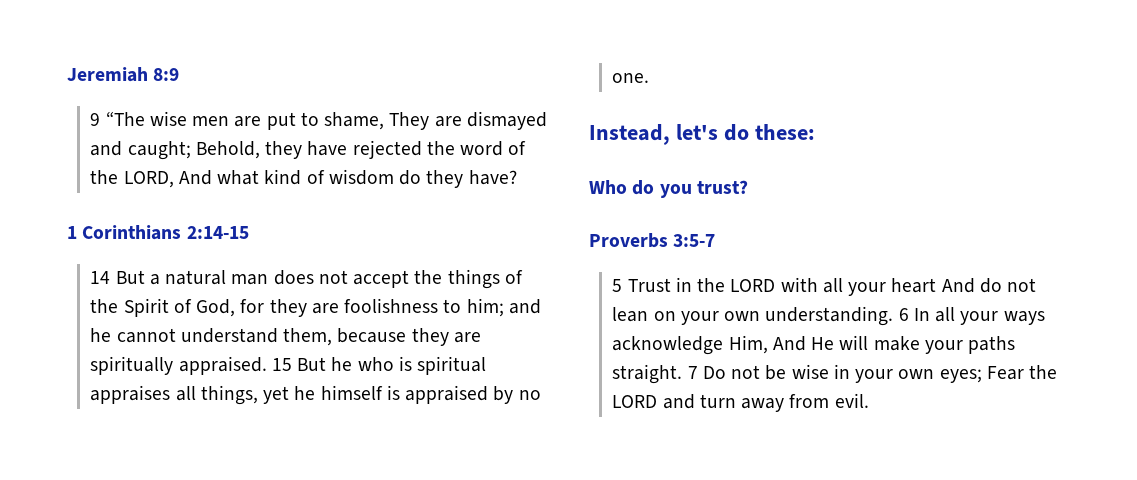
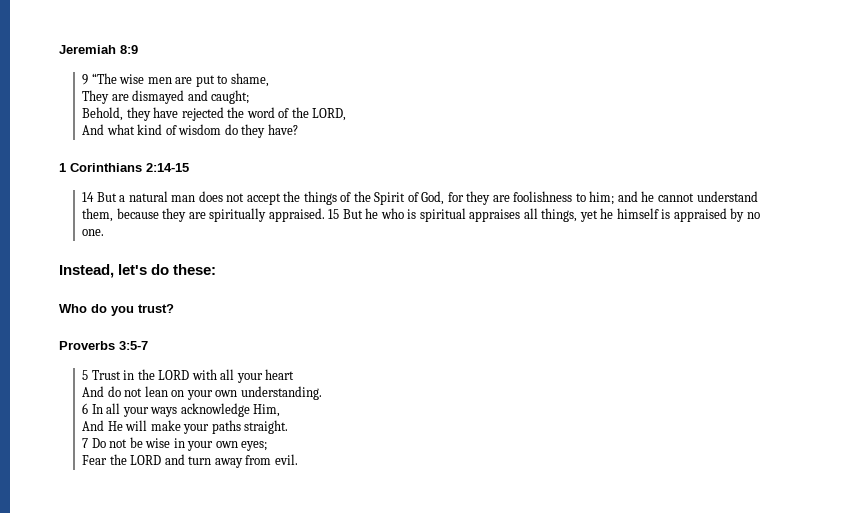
(385, 121) none -> (269, 80) //
(191, 150) none -> (250, 97) //
(174, 179) none -> (347, 114) //
(937, 285) none -> (295, 374) //
(894, 316) none -> (322, 393) //
(768, 344) none -> (281, 410) //
(683, 374) none -> (289, 427) //
(982, 376) none -> (268, 446) //

